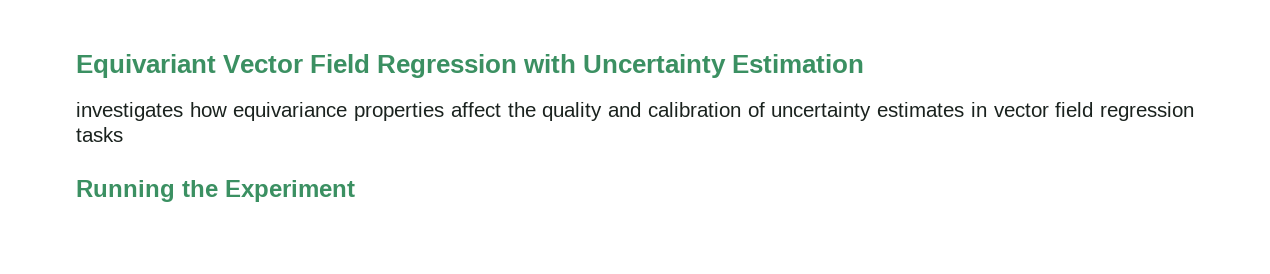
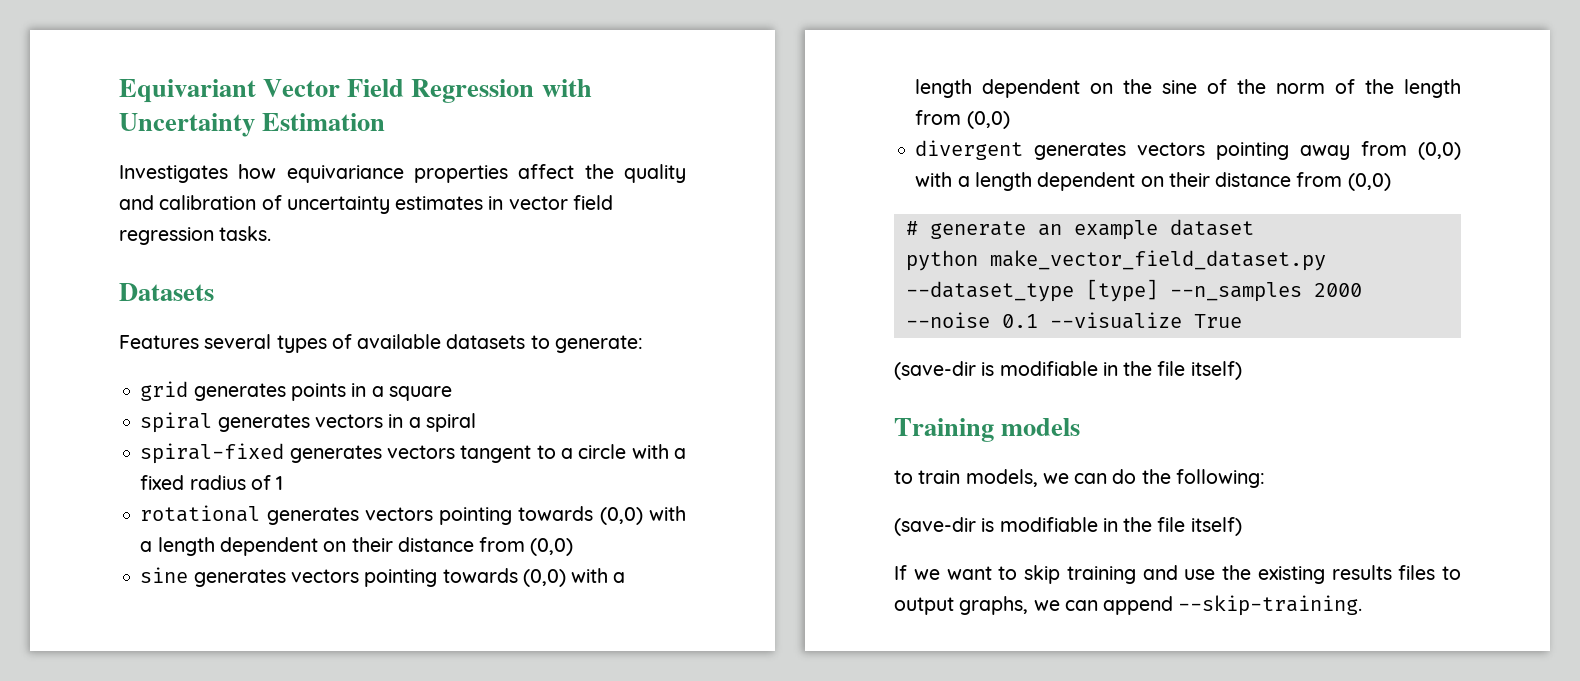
[76,102,183,121] investigates -> [119,165,228,183] Investigates
[76,127,123,142] [76,180,355,202] tasks // Running the Experiment -> [219,226,272,241] [119,283,214,301] [119,334,643,353] [140,381,452,401] [140,412,476,433] [140,443,687,464] [140,475,284,490] [140,505,686,525] [140,537,574,556] [140,567,626,587] [915,79,1461,98] [915,110,1010,129] [915,140,1461,160] [915,172,1391,191] [905,219,1254,240] [905,250,1326,271] [905,279,1362,302] [905,312,1242,329] [894,361,1242,380] [894,418,1081,442] [894,469,1265,488] [894,517,1242,536] [894,565,1461,584] [894,595,1363,616] tasks. // Datasets // Features several types of available datasets to generate: // grid generates points in a square // spiral generates vectors in a spiral // spiral-fixed generates vectors tangent to a circle with a fixed radius of 1 // rotational generates vectors pointing towards (0,0) with a length dependent on their distance from (0,0) // sine generates vectors pointing towards (0,0) with a length dependent on the sine of the norm of the length from (0,0) // divergent generates vectors pointing away from (0,0) with a length dependent on their distance from (0,0) // # generate an example dataset // python make_vector_field_dataset.py --dataset_type [type] --n_samples 2000 --noise 0.1 --visualize True // (save-dir is modifiable in the file itself) // Training models // to train models, we can do the following: // (save-dir is modifiable in the file itself) // If we want to skip training and use the existing results files to output graphs, we can append --skip-training.

